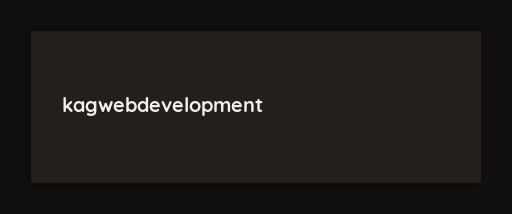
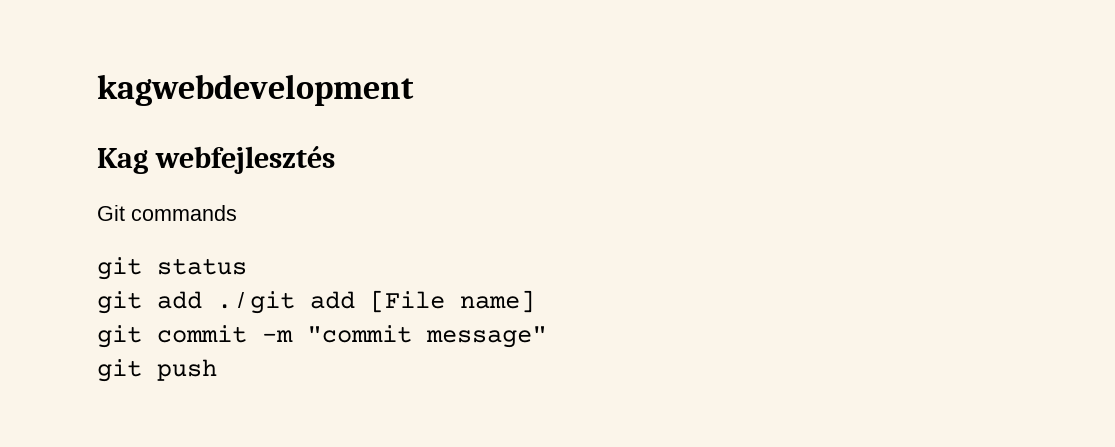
(263, 106) none -> [97,146,335,174] [97,205,237,221] [97,257,247,280] [97,290,535,314] [97,325,547,348] [97,359,217,382] // Kag webfejlesztés // Git commands // git status // git add . / git add [File name] // git commit -m "commit message" // git push

